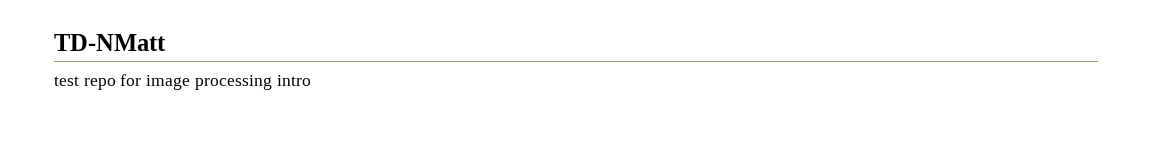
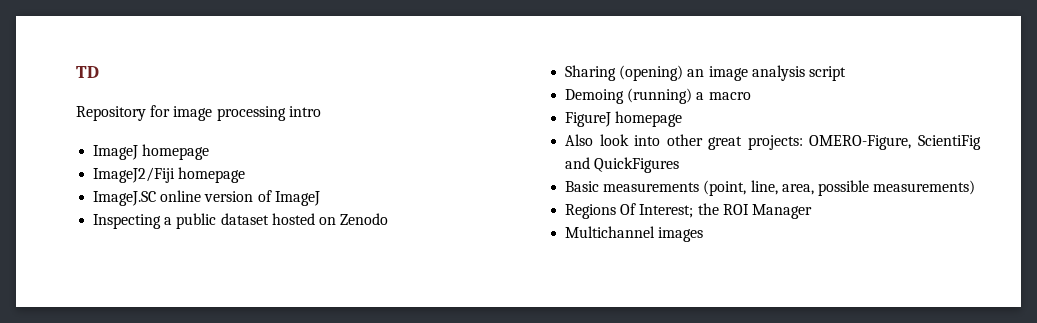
[54,34,166,51] [54,76,116,90] TD-NMatt // test repo -> [76,66,99,78] [76,106,146,121] TD // Repository
(311, 80) none -> [93,144,210,160] [93,167,246,183] [93,190,320,206] [93,213,389,229] [565,65,846,81] [565,88,751,104] [565,111,683,127] [565,134,981,150] [565,157,680,173] [565,180,976,196] [565,203,812,219] [565,226,704,242] // ImageJ homepage // ImageJ2/Fiji homepage // ImageJ.SC online version of ImageJ // Inspecting a public dataset hosted on Zenodo // Sharing (opening) an image analysis script // Demoing (running) a macro // FigureJ homepage // Also look into other great projects: OMERO-Figure, ScientiFig and QuickFigures // Basic measurements (point, line, area, possible measurements) // Regions Of Interest; the ROI Manager // Multichannel images

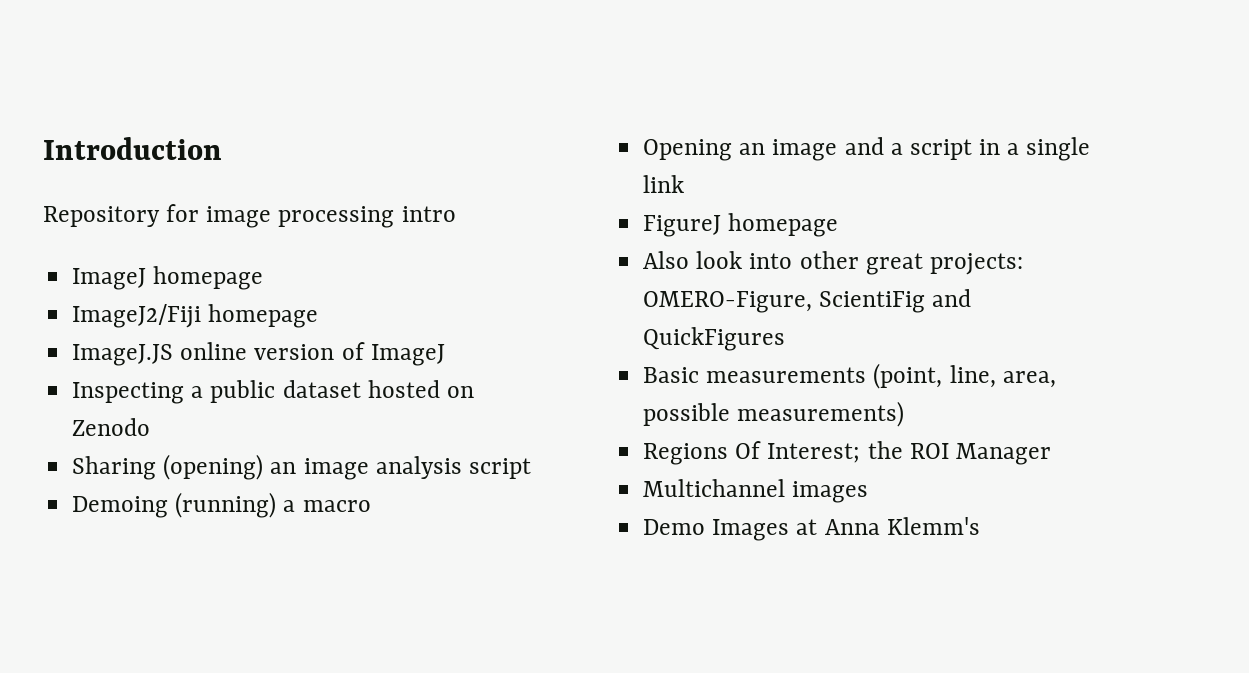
[76,66,99,78] TD -> [43,137,222,160] Introduction
[93,191,157,206] ImageJ.SC -> [72,344,174,366] ImageJ.JS
(751, 96) none -> [643,137,1091,161] [643,175,685,193] // Opening an image and a script in a single link
(704, 234) none -> [643,517,980,541] // Demo Images at Anna Klemm's

